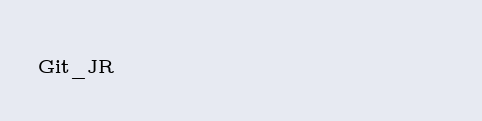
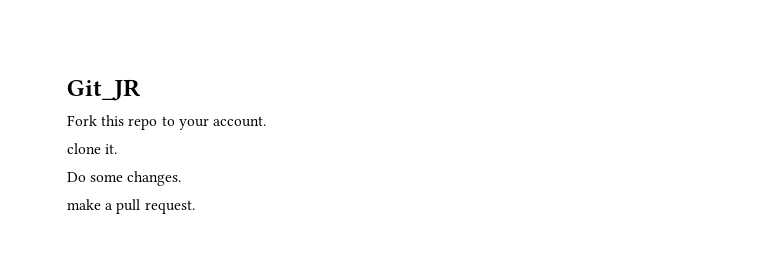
(114, 69) none -> [67,115,266,130] [67,143,118,154] [67,171,182,186] [67,199,195,214] // Fork this repo to your account. // clone it. // Do some changes. // make a pull request.

